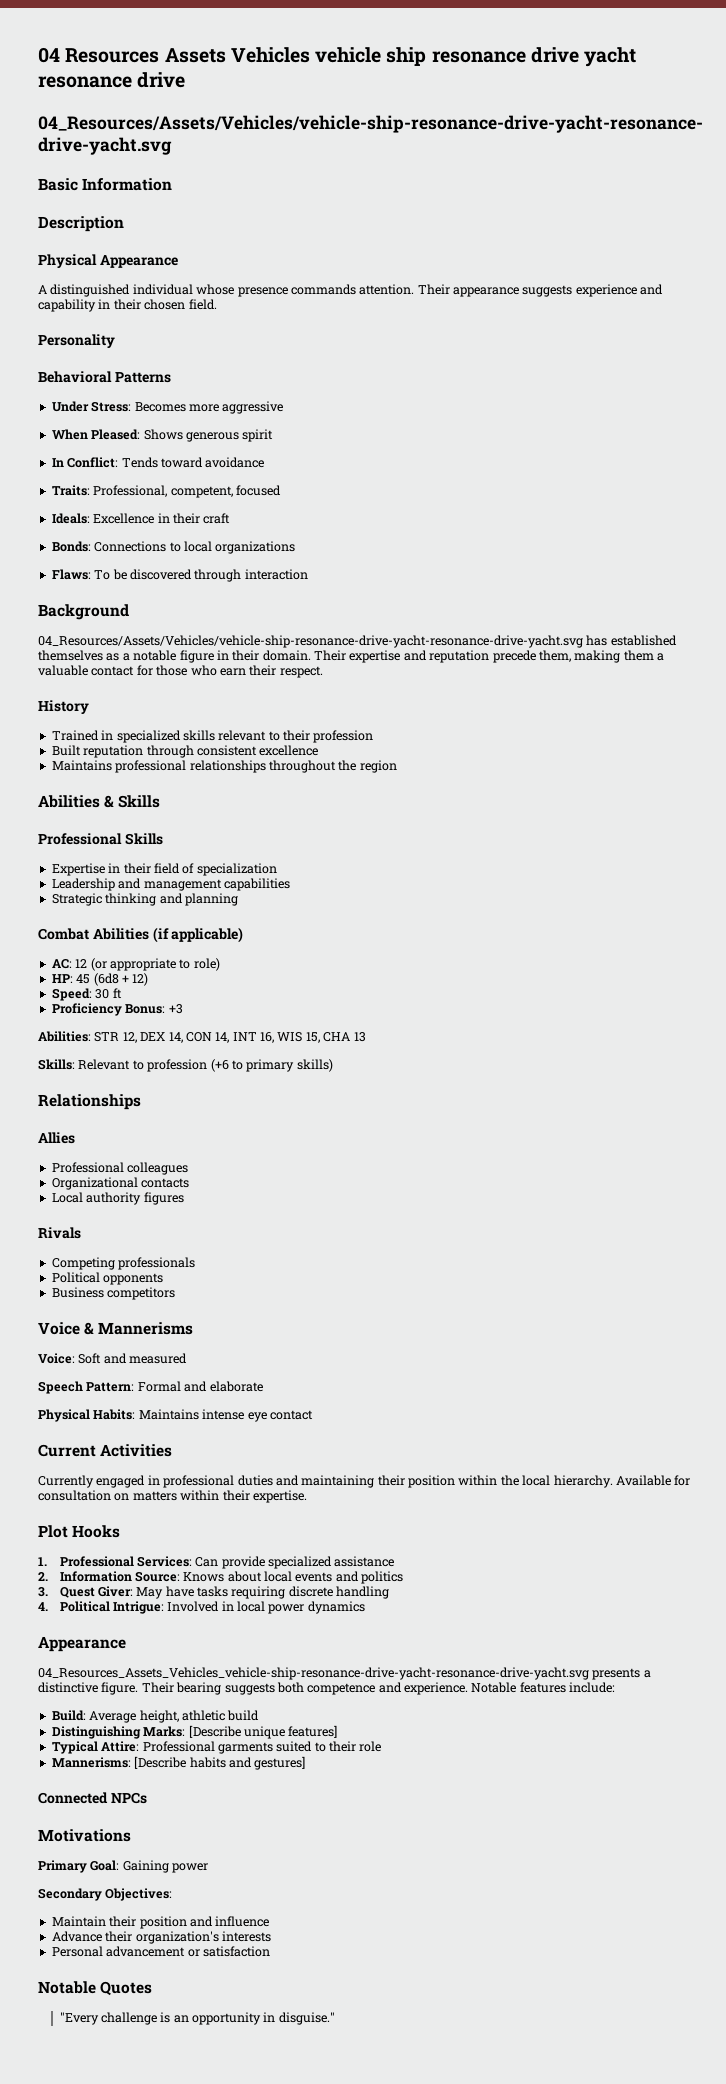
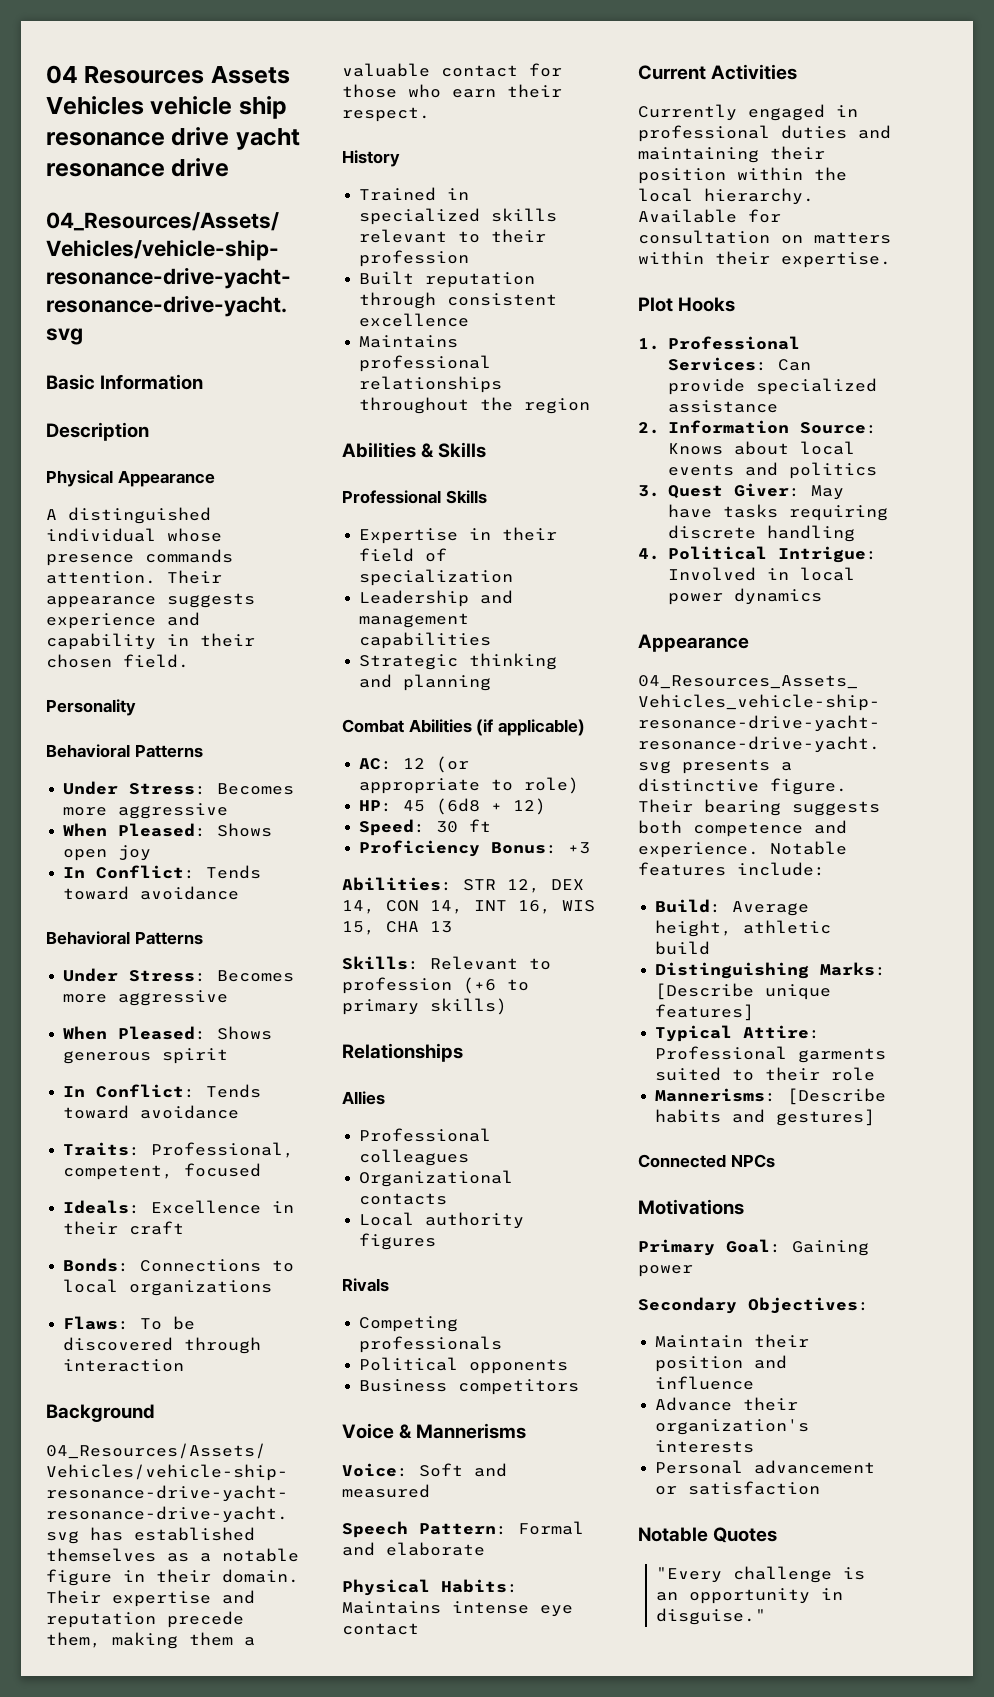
(284, 407) none -> [63,823,273,837] [63,845,152,861] [63,865,262,879] [63,886,240,900] [46,931,203,945] [63,968,295,982] [63,990,229,1006] // When Pleased: Shows open joy // In Conflict: Tends toward avoidance // Behavioral Patterns // Under Stress: Becomes more aggressive

